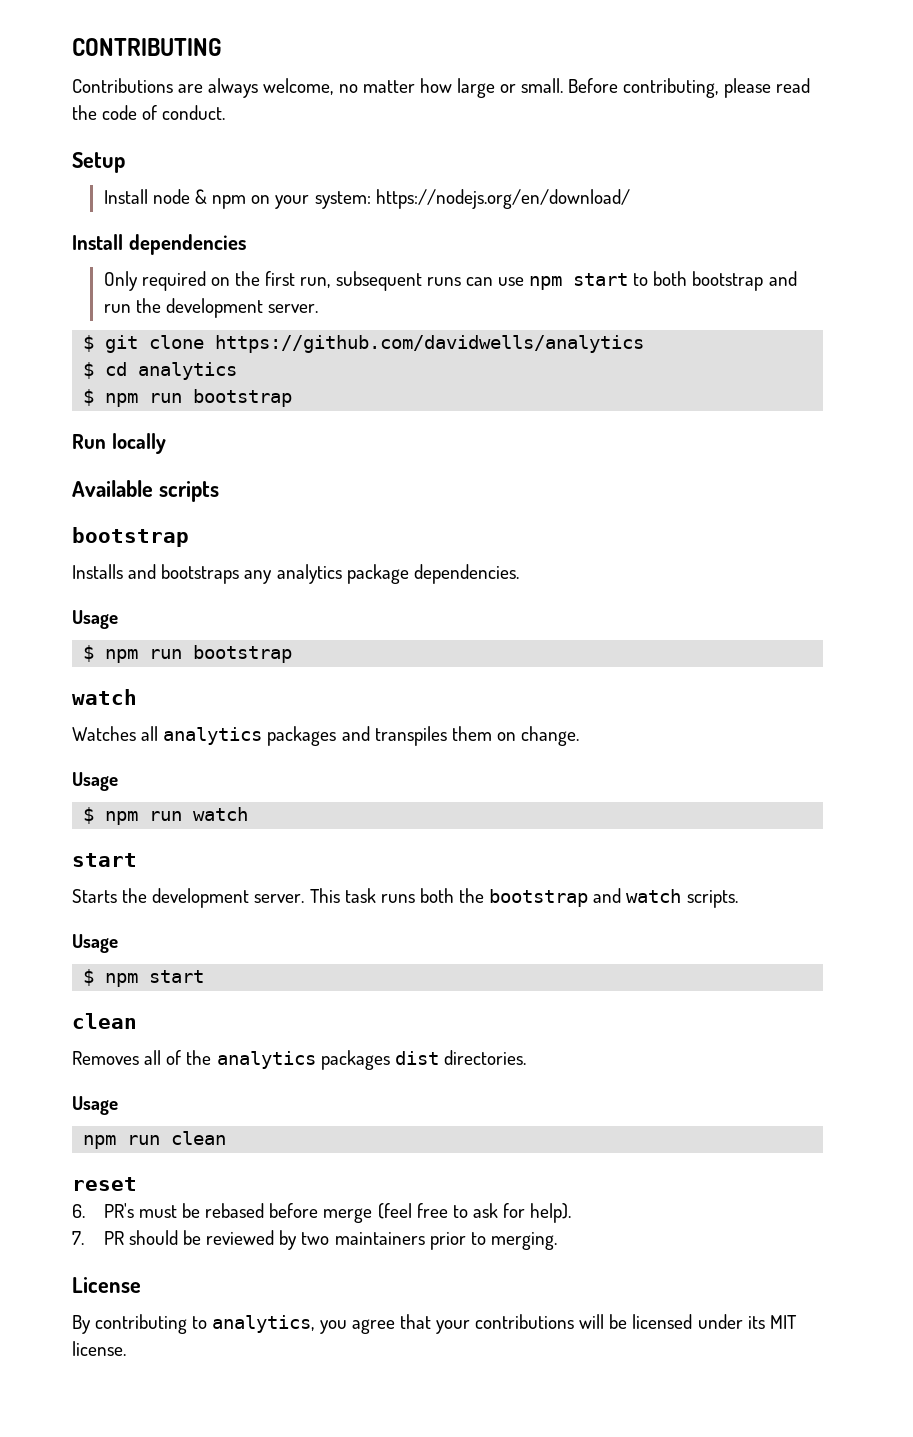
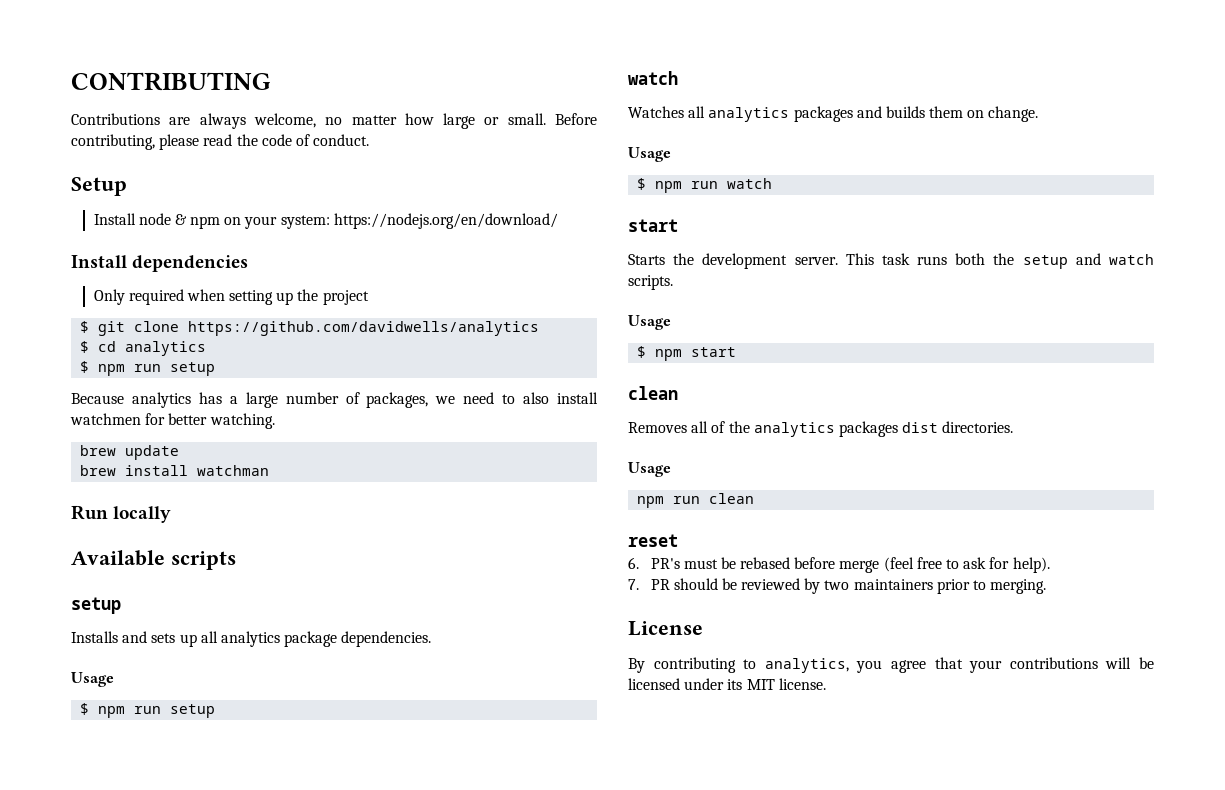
[210,271,797,291] [103,298,319,318] on the first run, subsequent runs can use npm start to both bootstrap and run the development server. -> [186,289,369,305] when setting up the project
[193,389,293,407] bootstrap -> [170,362,216,376] [71,392,598,408] [70,413,275,429] [80,445,180,460] [80,465,270,476] setup // Because analytics has a large number of packages, we need to also install watchmen for better watching. // brew update // brew install watchman
[72,527,189,547] bootstrap -> [71,597,121,614] setup
[161,564,273,584] bootstraps any -> [151,631,218,647] sets up all
[193,645,293,663] bootstrap -> [170,704,216,718] setup
[374,726,447,746] transpiles -> [885,106,925,118] builds
[489,889,589,907] bootstrap -> [1022,255,1068,269] setup

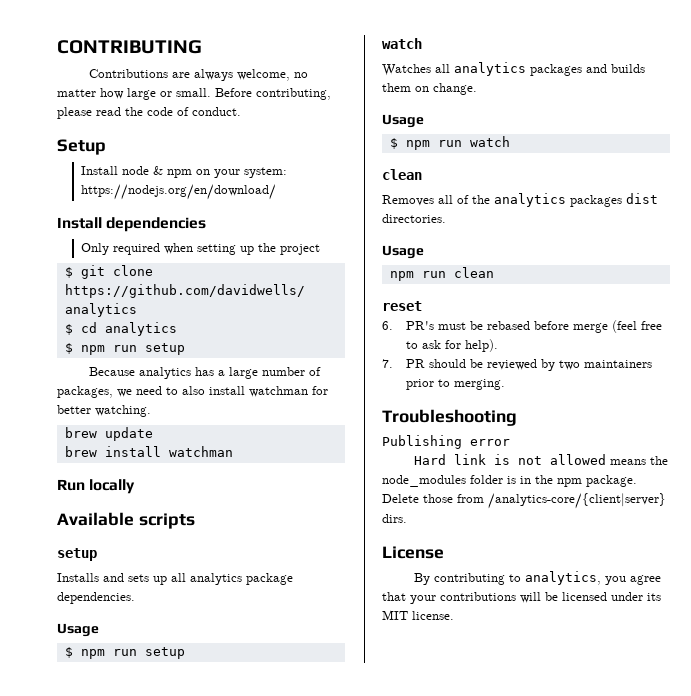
[70,413,141,425] watchmen -> [249,386,308,397] watchman
[628,219,678,232] [628,253,1154,269] [628,275,673,290] [628,315,671,330] [637,346,737,361] // start // Starts the development server. This task runs both the setup and watch scripts. // Usage // $ npm start -> (510, 141) none
(1047, 586) none -> [382,409,517,426] [382,435,510,449] [414,454,669,465] [382,475,637,487] [382,493,666,509] [382,514,407,523] // Troubleshooting // Publishing error // Hard link is not allowed means the node_modules folder is in the npm package. Delete those from /analytics-core/{client|server} dirs.

